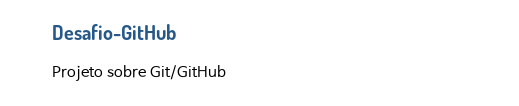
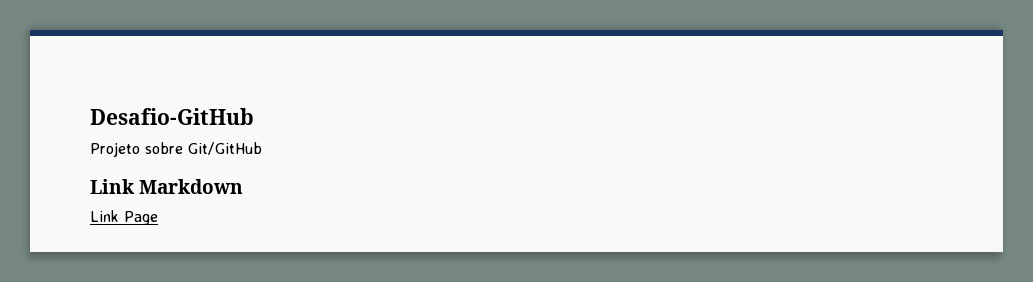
(226, 72) none -> [90,179,244,194] [90,210,158,225] // Link Markdown // Link Page

